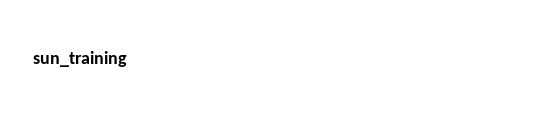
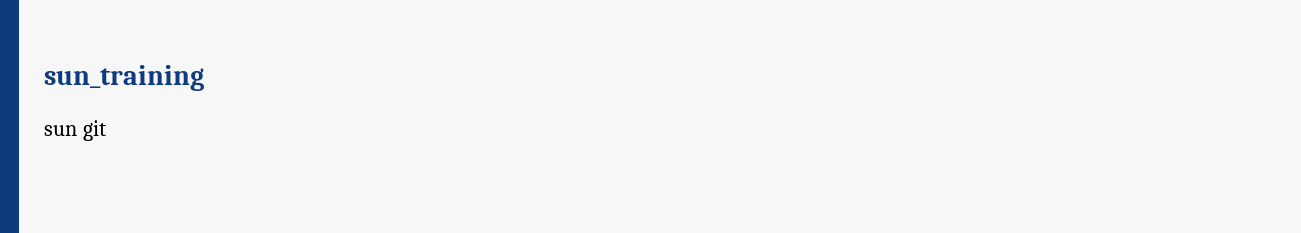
(127, 59) none -> [44,120,107,141] // sun git

